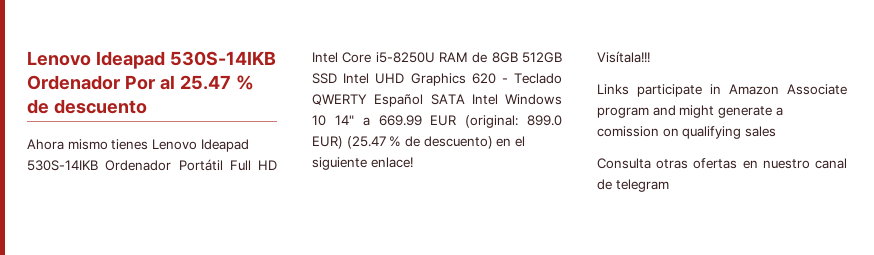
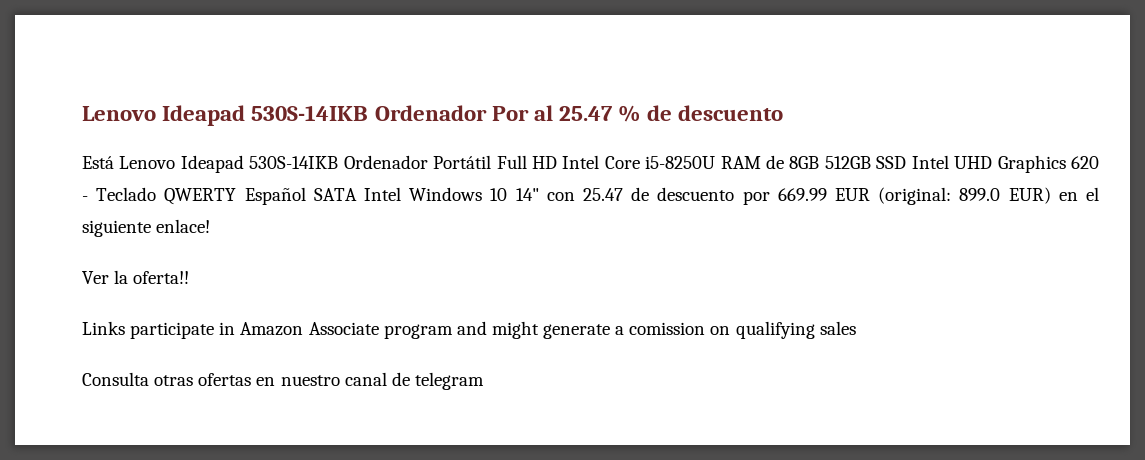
[27,139,149,150] Ahora mismo tienes -> [82,156,114,169] Está
[362,117,370,126] a -> [546,187,770,205] con 25.47 de descuento por
[346,136,493,149] (25.47 % de descuento) -> (1051, 195) none
[597,51,650,63] Visítala!!! -> [82,270,190,284] Ver la oferta!!

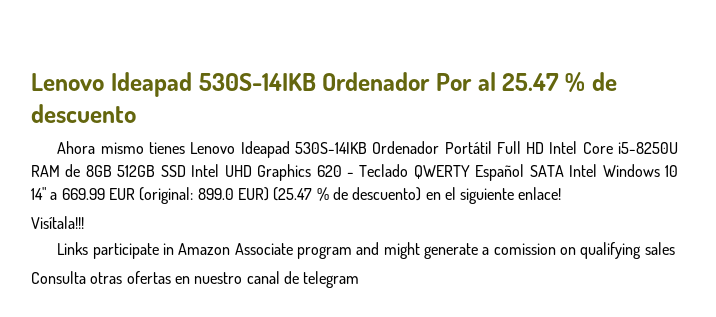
[82,156,114,169] Está -> [57,141,186,154] Ahora mismo tienes
[546,187,770,205] con 25.47 de descuento por -> [50,192,58,200] a
(1051, 195) none -> [273,187,422,201] (25.47 % de descuento)
[82,270,190,284] Ver la oferta!! -> [31,216,84,229] Visítala!!!

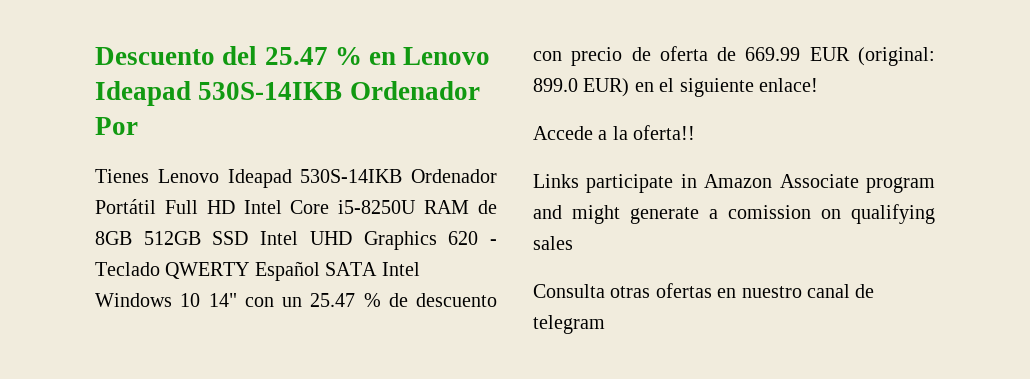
(31, 82) none -> [95,46,397,65] Descuento del 25.47 % en
[477,72,617,92] [31,104,136,123] [57,141,186,154] al 25.47 % de descuento // Ahora mismo tienes -> [95,169,149,183] // Tienes
[50,192,58,200] a -> [244,293,497,307] [533,46,737,66] con un 25.47 % de descuento con precio de oferta de
[273,187,422,201] (25.47 % de descuento) -> (630, 87) none
[31,216,84,229] Visítala!!! -> [533,125,696,140] Accede a la oferta!!

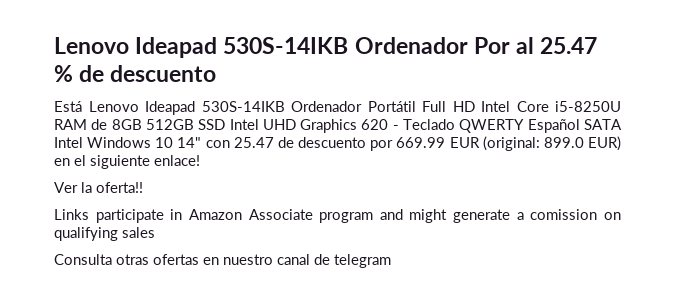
[95,46,397,65] Descuento del 25.47 % en -> (54, 45) none
[95,169,149,183] // Tienes -> [516,37,598,54] [54,65,217,82] [54,101,82,112] al 25.47 % de descuento // Está
[282,293,497,307] [533,46,737,66] un 25.47 % de descuento con precio de oferta de -> [233,137,394,151] 25.47 de descuento por
[533,126,608,140] Accede a -> [54,182,78,193] Ver

